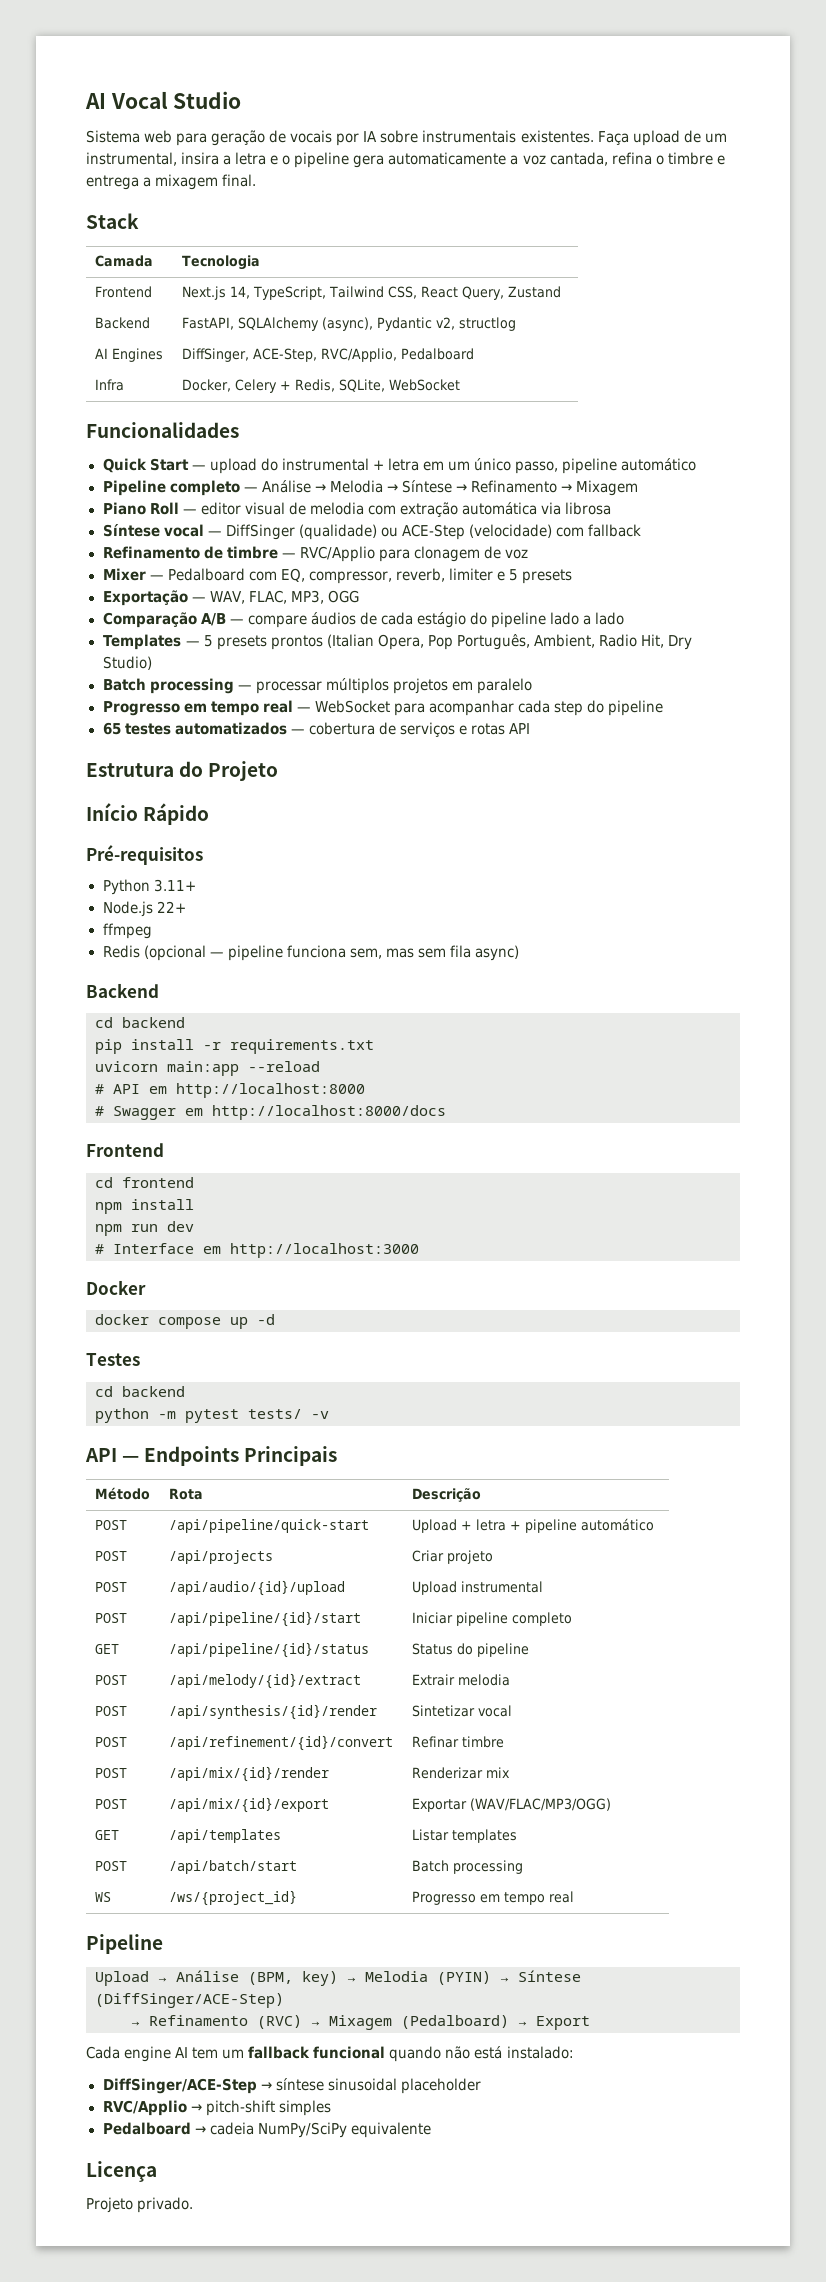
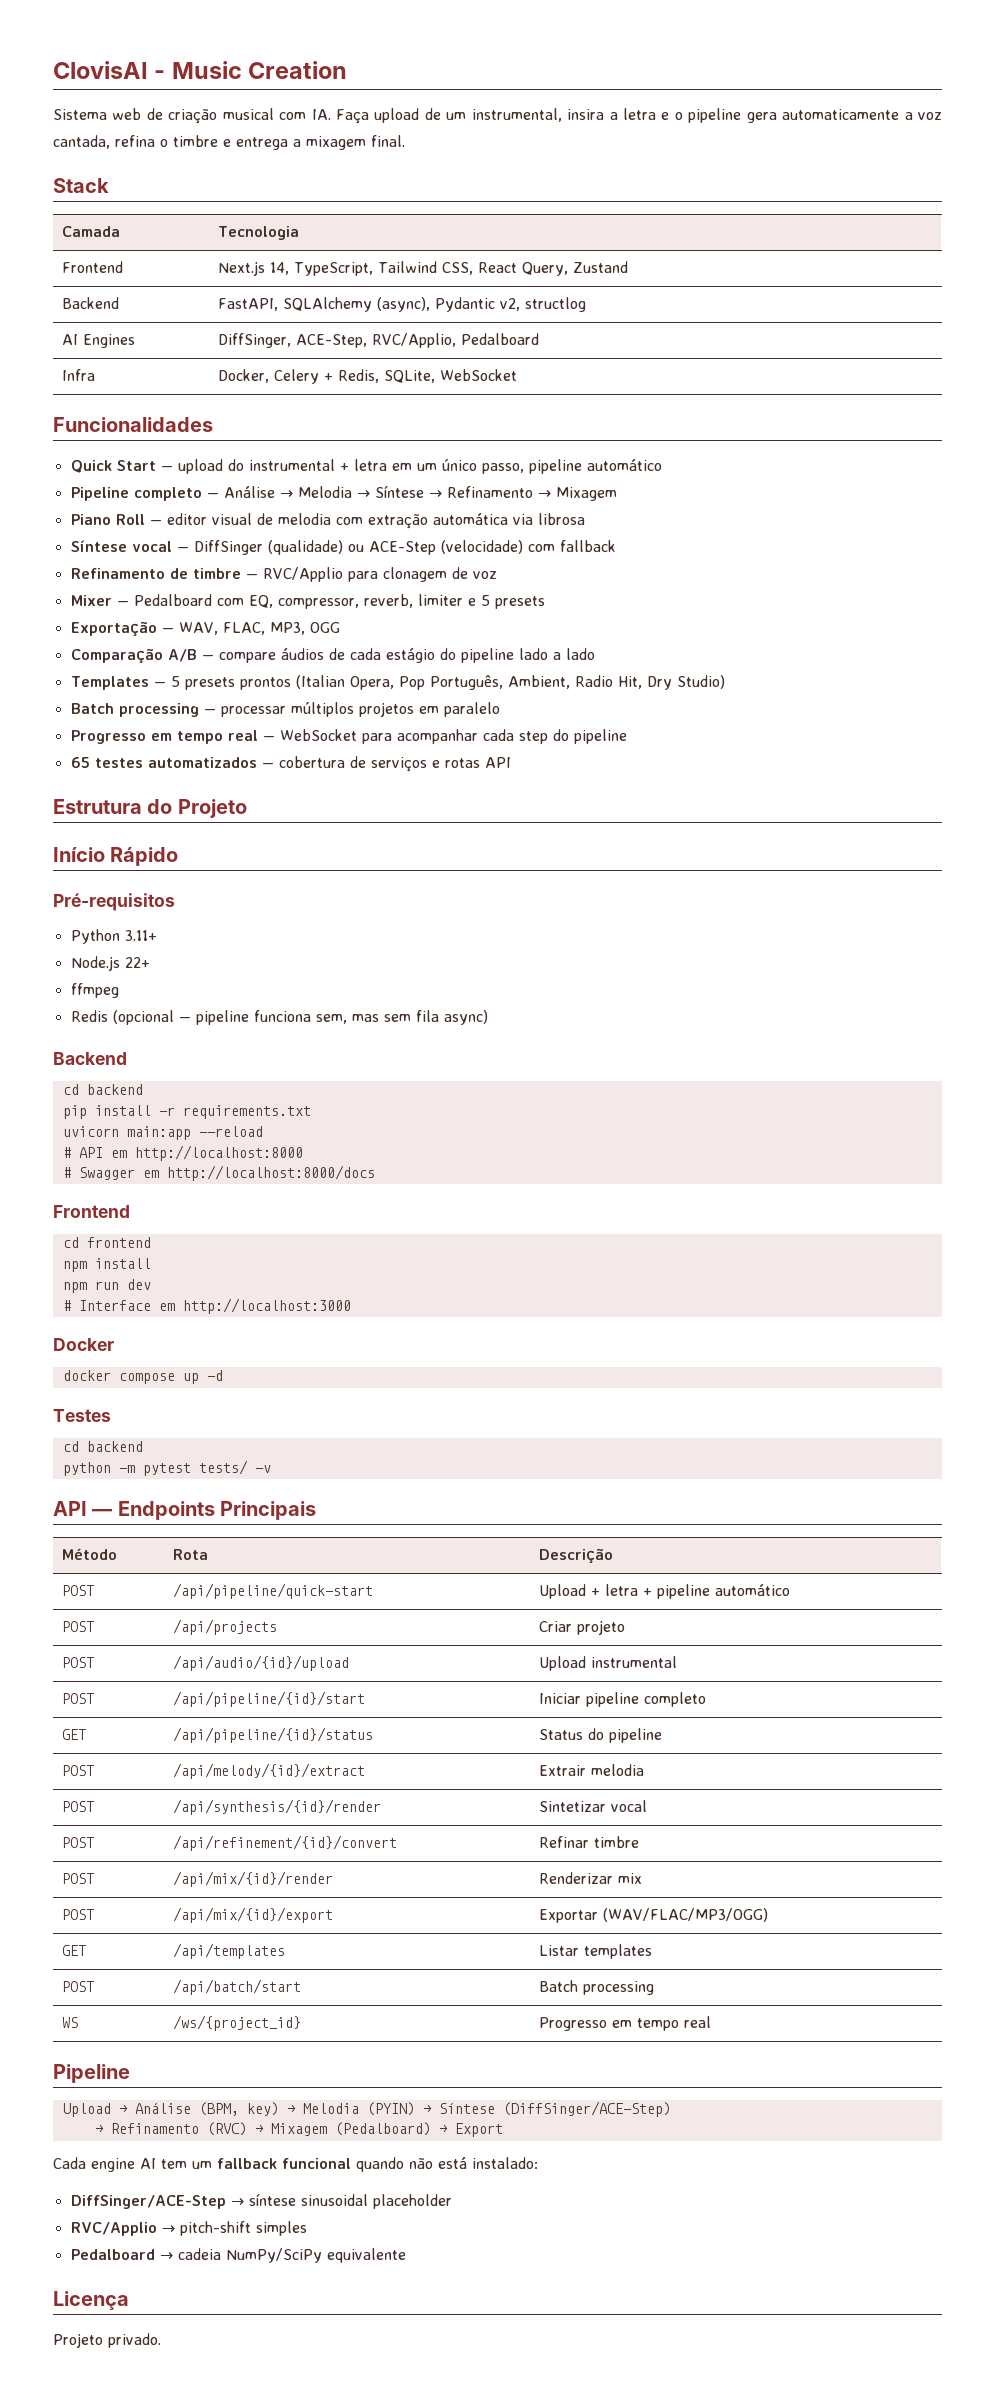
[85,91,242,109] [86,130,594,146] AI Vocal Studio // Sistema web para geração de vocais por IA sobre instrumentais existentes. -> [53,61,348,79] [53,108,331,124] ClovisAI - Music Creation // Sistema web de criação musical com IA.

